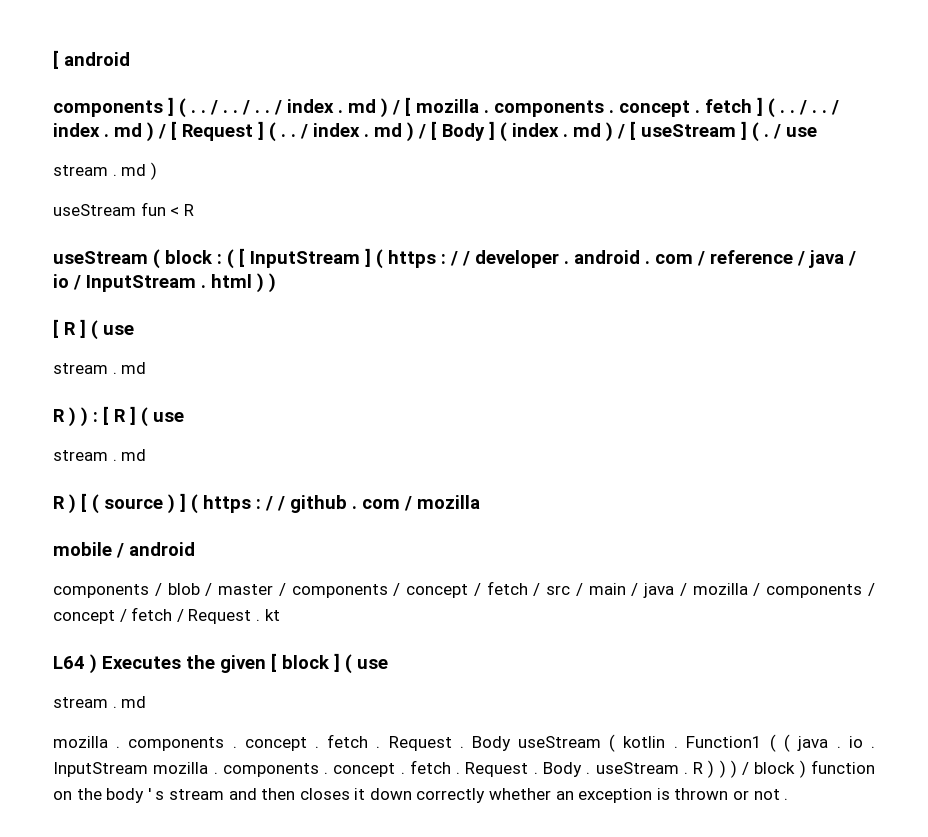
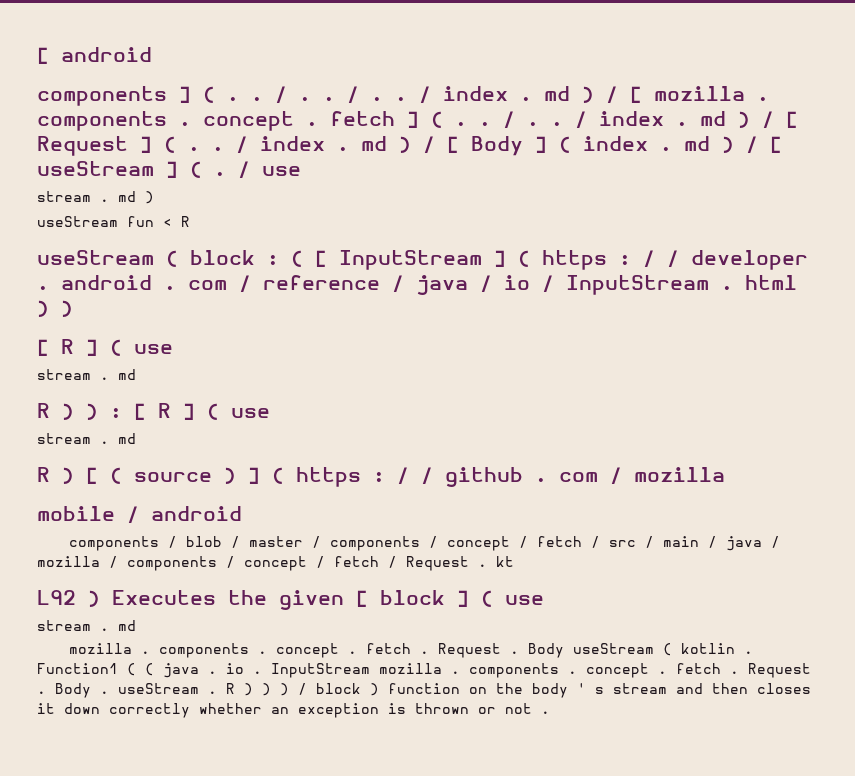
[53,656,85,669] L64 -> [37,590,76,605] L92

